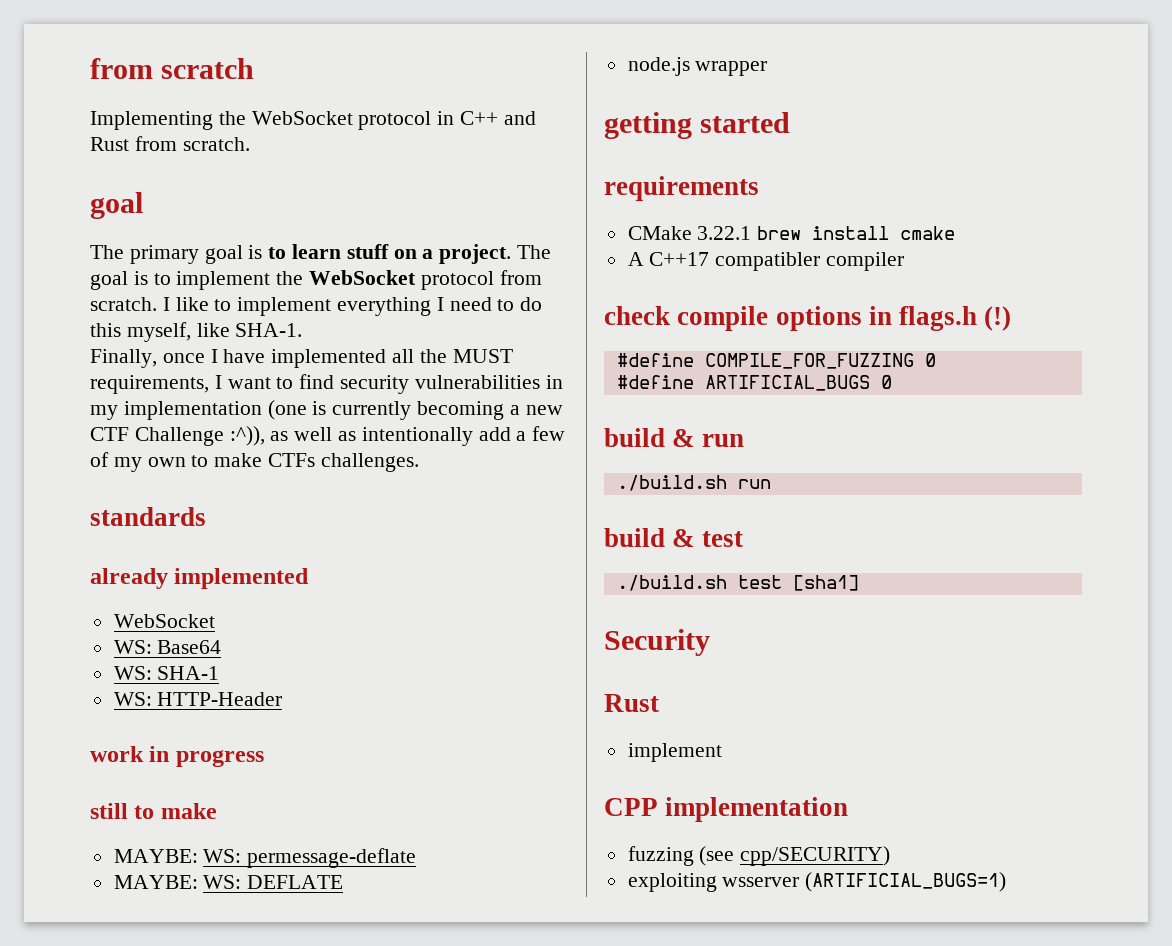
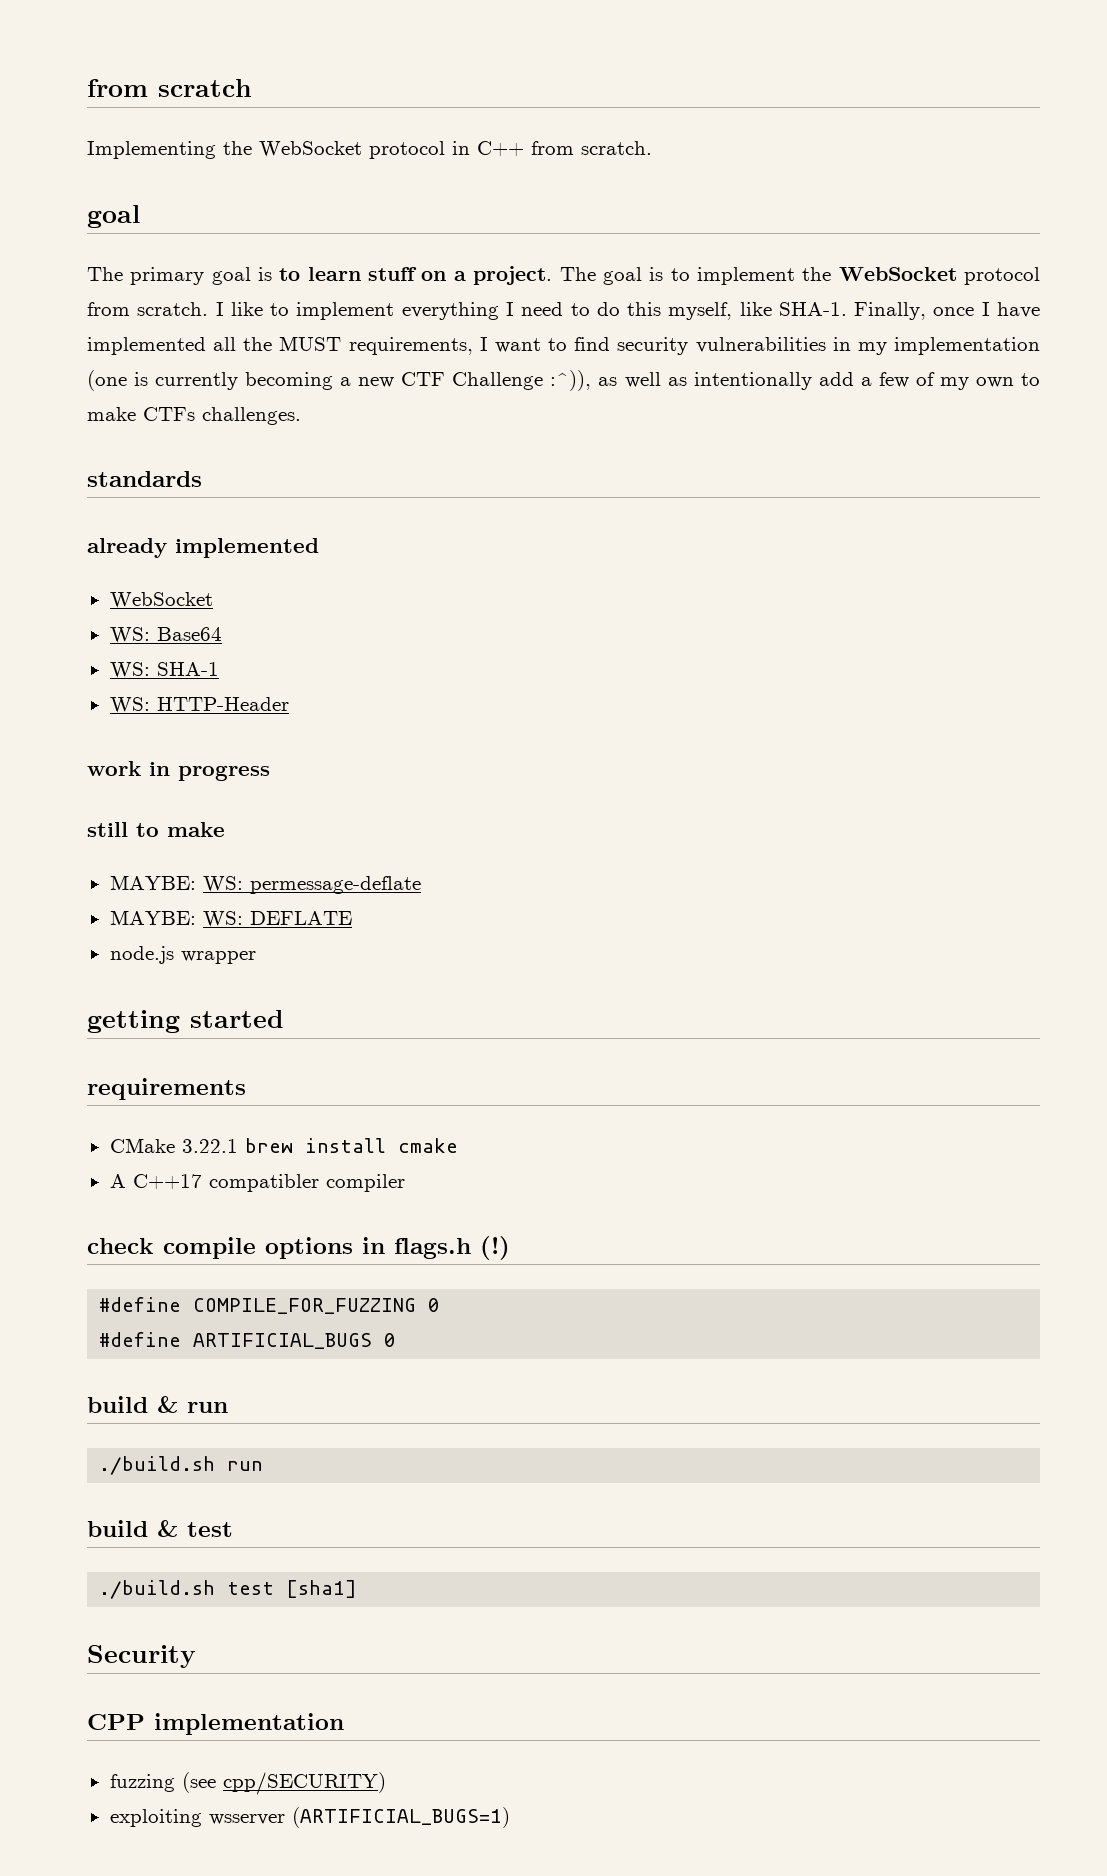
[503,111,536,125] [90,137,129,151] and Rust -> (524, 148) none
(303, 330) // -> (847, 309) none
[604,694,659,712] [627,743,722,762] // Rust // implement -> (196, 1656) none

